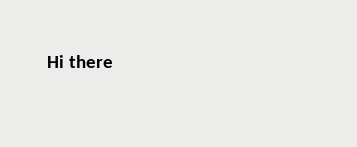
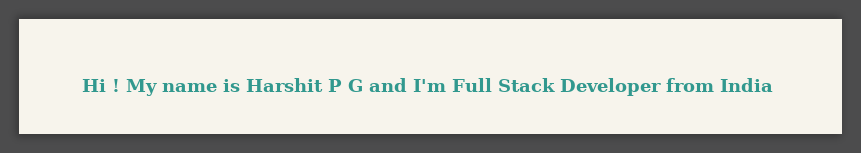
[68,55,113,68] there -> [112,78,773,96] ! My name is Harshit P G and I'm Full Stack Developer from India

